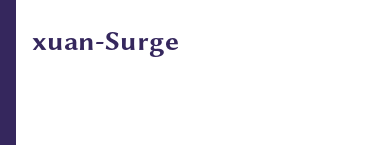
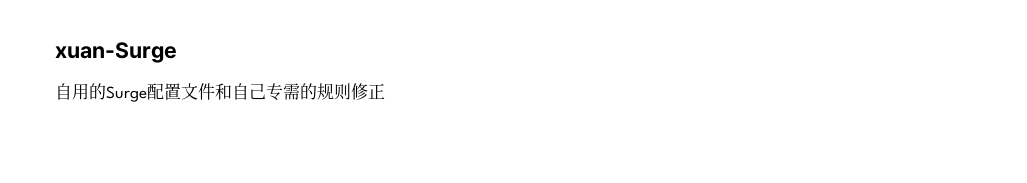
(179, 44) none -> [55,83,385,102] // 自用的Surge配置文件和自己专需的规则修正

